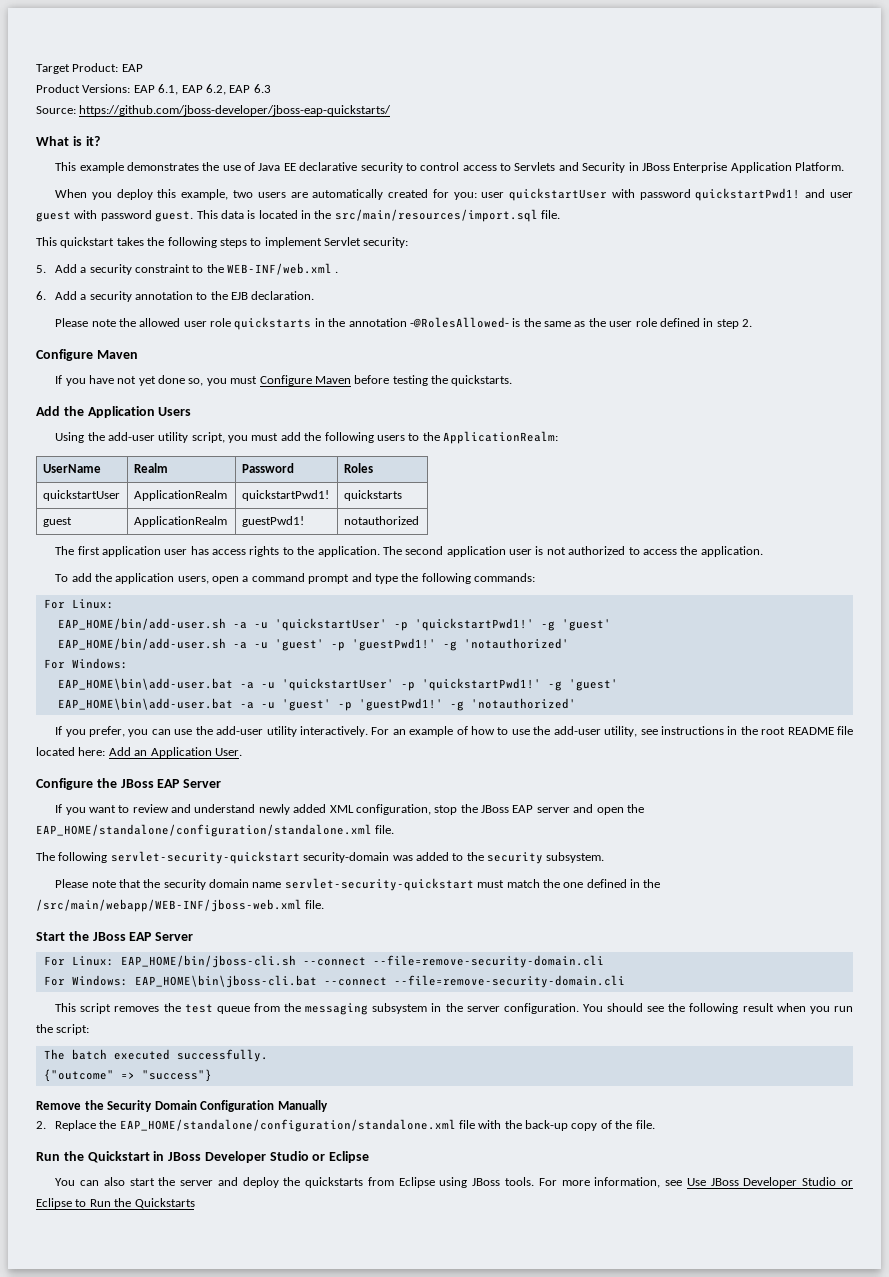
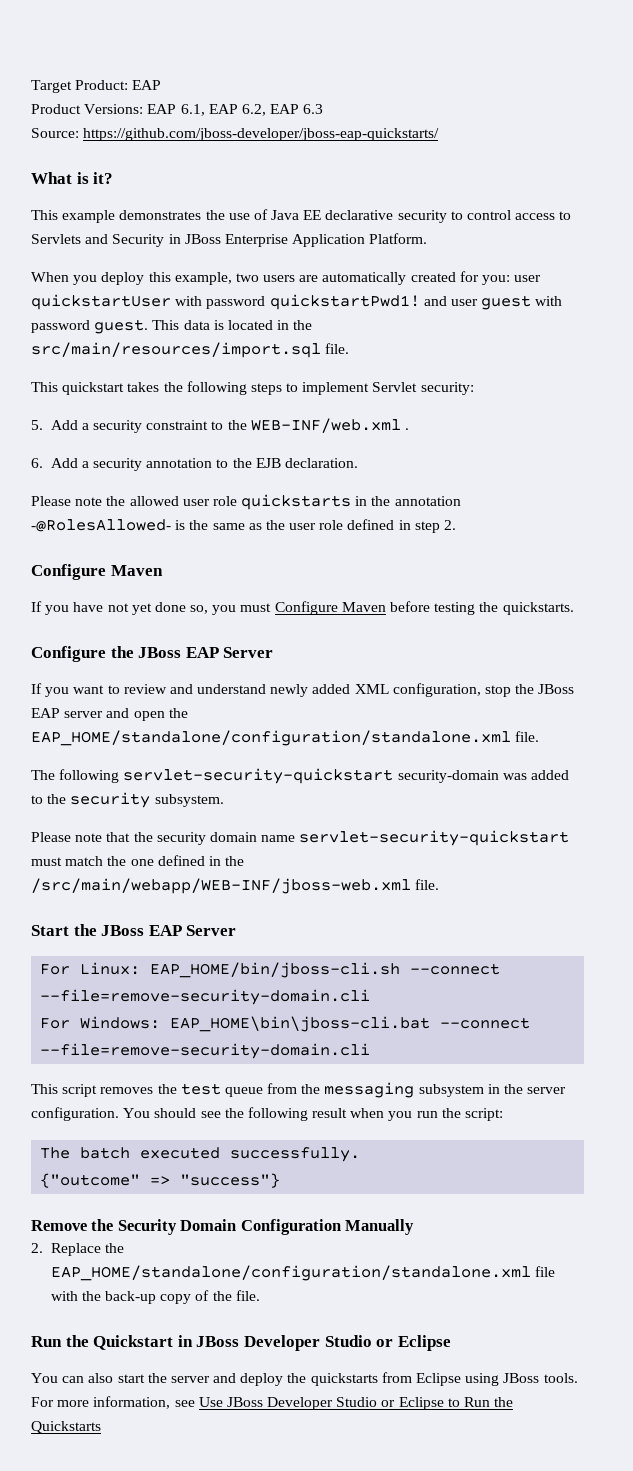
[36,406,192,418] [55,431,559,444] [42,464,101,473] [133,463,168,473] [241,463,294,473] [343,463,373,473] [42,490,120,501] [133,490,227,501] [241,490,329,501] [343,490,402,501] [42,517,72,527] [133,516,227,527] [241,516,304,527] [343,516,419,525] [55,546,763,557] [55,573,536,584] [43,599,114,609] [57,618,611,631] [57,638,569,651] [43,658,128,669] [57,678,618,691] [57,698,576,711] [55,726,853,737] [36,747,242,758] // Add the Application Users // Using the add-user utility script, you must add the following users to the ApplicationRealm: // UserName | Realm | Password | Roles // quickstartUser | ApplicationRealm | quickstartPwd1! | quickstarts // guest | ApplicationRealm | guestPwd1! | notauthorized // The first application user has access rights to the application. The second application user is not authorized to access the application. // To add the application users, open a command prompt and type the following commands: // For Linux: // EAP_HOME/bin/add-user.sh -a -u 'quickstartUser' -p 'quickstartPwd1!' -g 'guest' // EAP_HOME/bin/add-user.sh -a -u 'guest' -p 'guestPwd1!' -g 'notauthorized' // For Windows: // EAP_HOME\bin\add-user.bat -a -u 'quickstartUser' -p 'quickstartPwd1!' -g 'guest' // EAP_HOME\bin\add-user.bat -a -u 'guest' -p 'guestPwd1!' -g 'notauthorized' // If you prefer, you can use the add-user utility interactively. For an example of how to use the add-user utility, see instructions in the root README file located here: Add an Application User. -> (574, 608) none

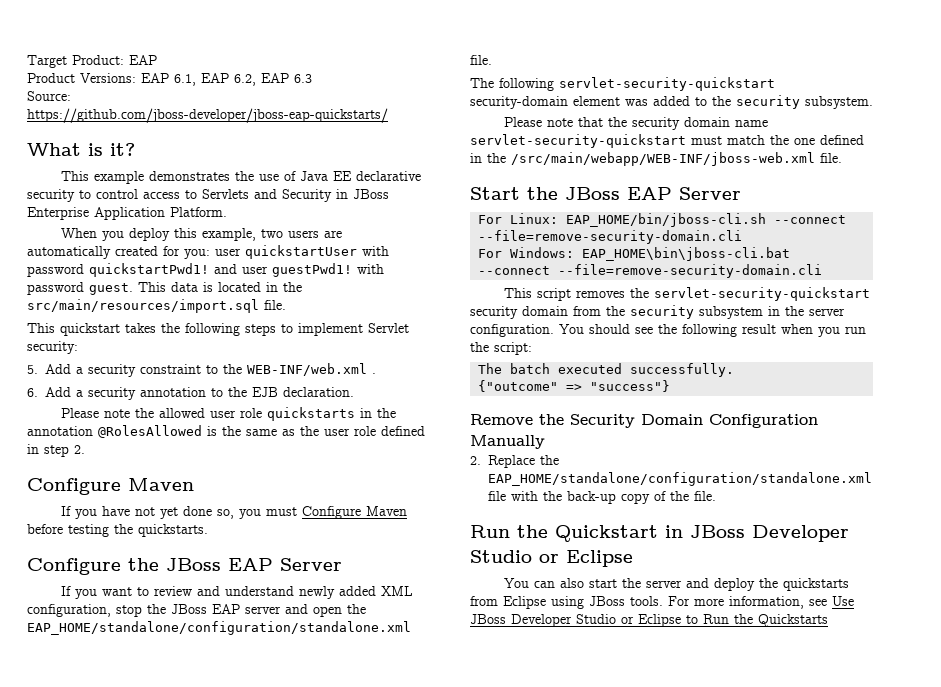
[481,295,532,310] guest -> [272,263,352,277] guestPwd1!
[31,519,171,532] -@RolesAllowed- -> [98,425,202,438] @RolesAllowed
(499, 776) none -> [573,96,620,106] element
[180,1083,263,1097] test queue -> [654,287,871,301] [470,306,568,319] servlet-security-quickstart security domain
[324,1082,415,1098] messaging -> [630,305,694,319] security

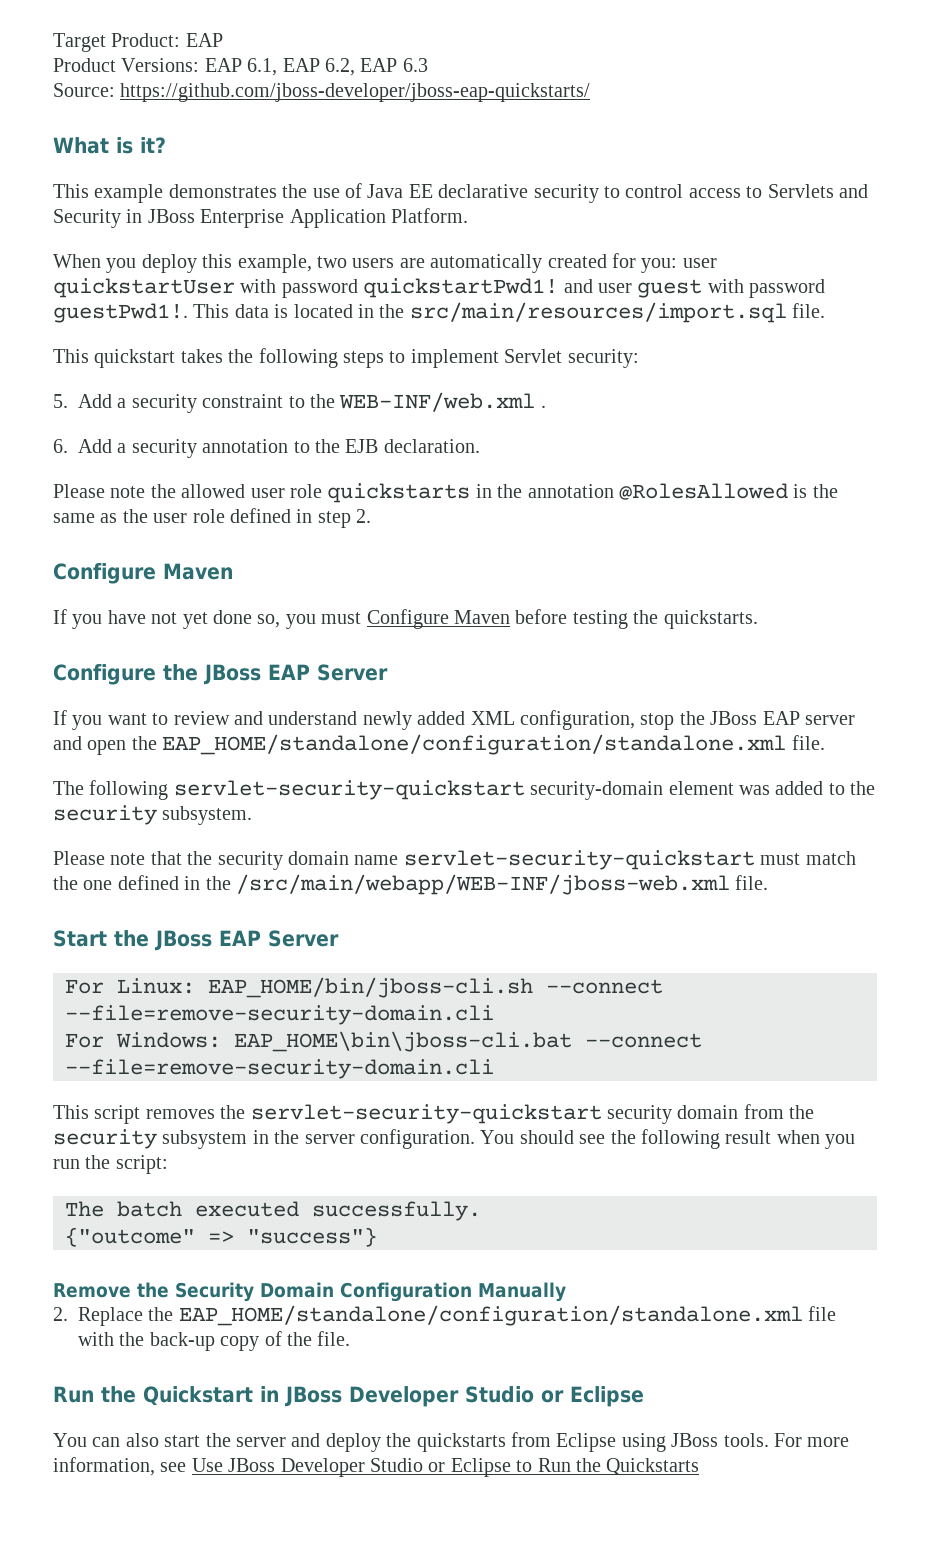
[272,263,384,277] [27,282,133,295] guestPwd1! with password guest. -> [637,279,826,298] [53,303,188,323] guest with password guestPwd1!.

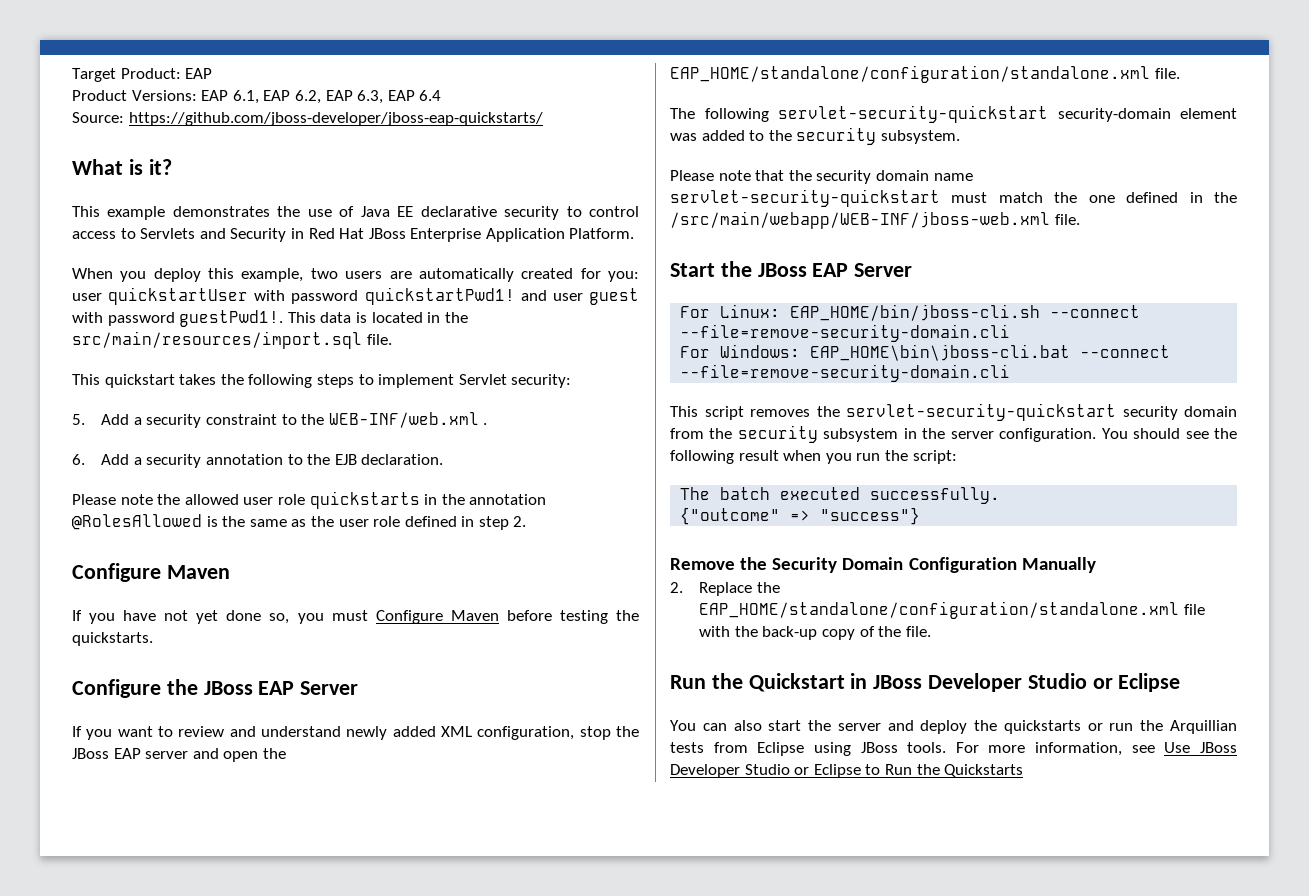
[402,58,428,72] 6.3 -> [357,90,442,104] 6.3, EAP 6.4
(143, 216) none -> [308,228,365,239] Red Hat
(506, 1442) none -> [1087,720,1237,734] [670,742,704,753] or run the Arquillian tests

